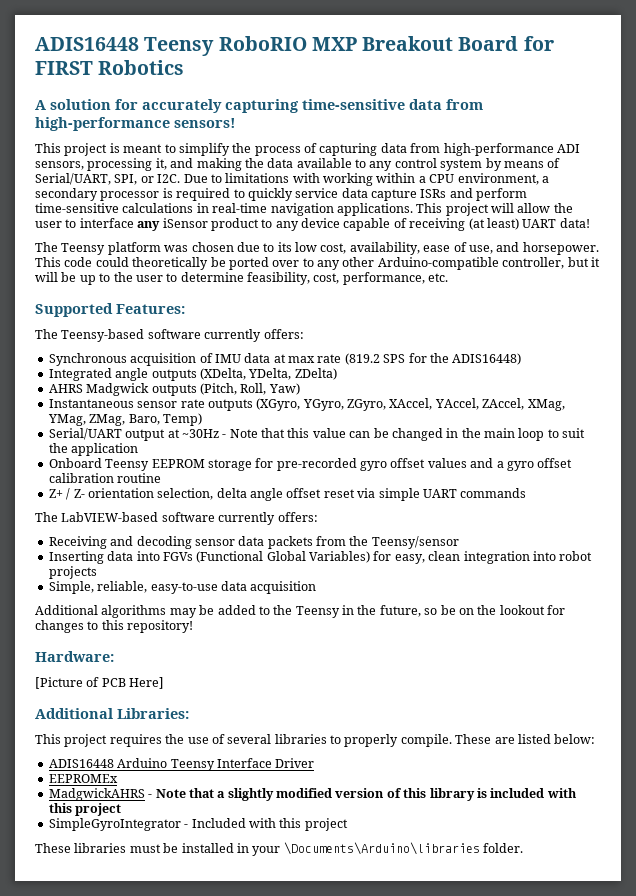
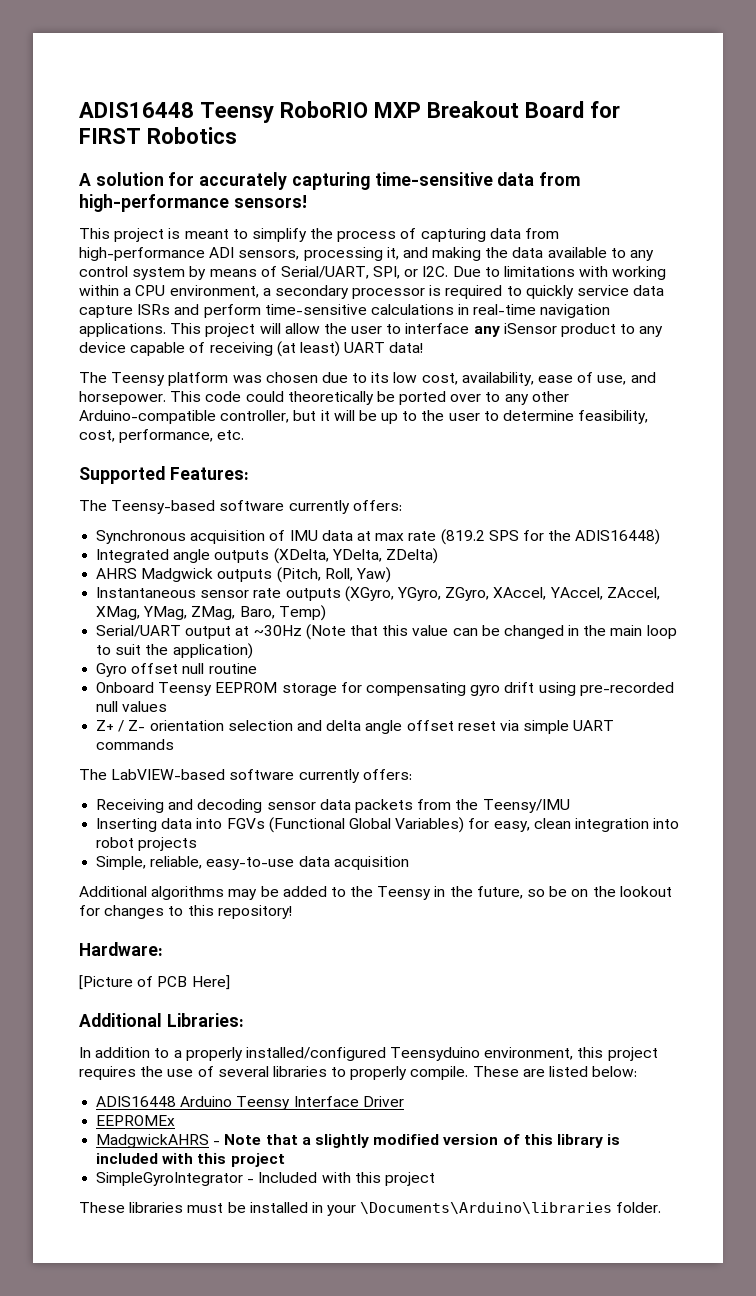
[222,429,258,438] - Note -> [305,624,346,640] (Note
[71,443,139,456] application -> [172,643,253,659] [96,663,257,677] application) // Gyro offset null routine
[276,458,573,471] [48,473,162,483] pre-recorded gyro offset values and a gyro offset calibration routine -> [365,682,674,696] [96,701,168,712] compensating gyro drift using pre-recorded null values
[157,488,214,500] selection, -> [227,720,322,731] selection and
[371,536,459,549] Teensy/sensor -> [482,799,570,813] Teensy/IMU
[35,734,61,744] This -> [79,1047,604,1061] In addition to a properly installed/configured Teensyduino environment, this

